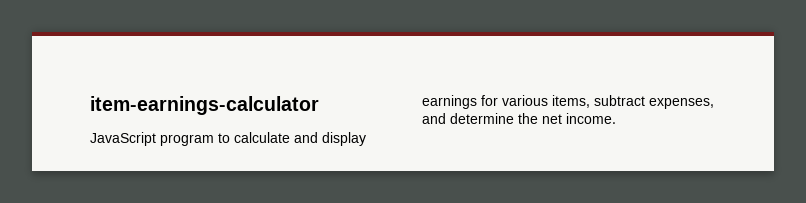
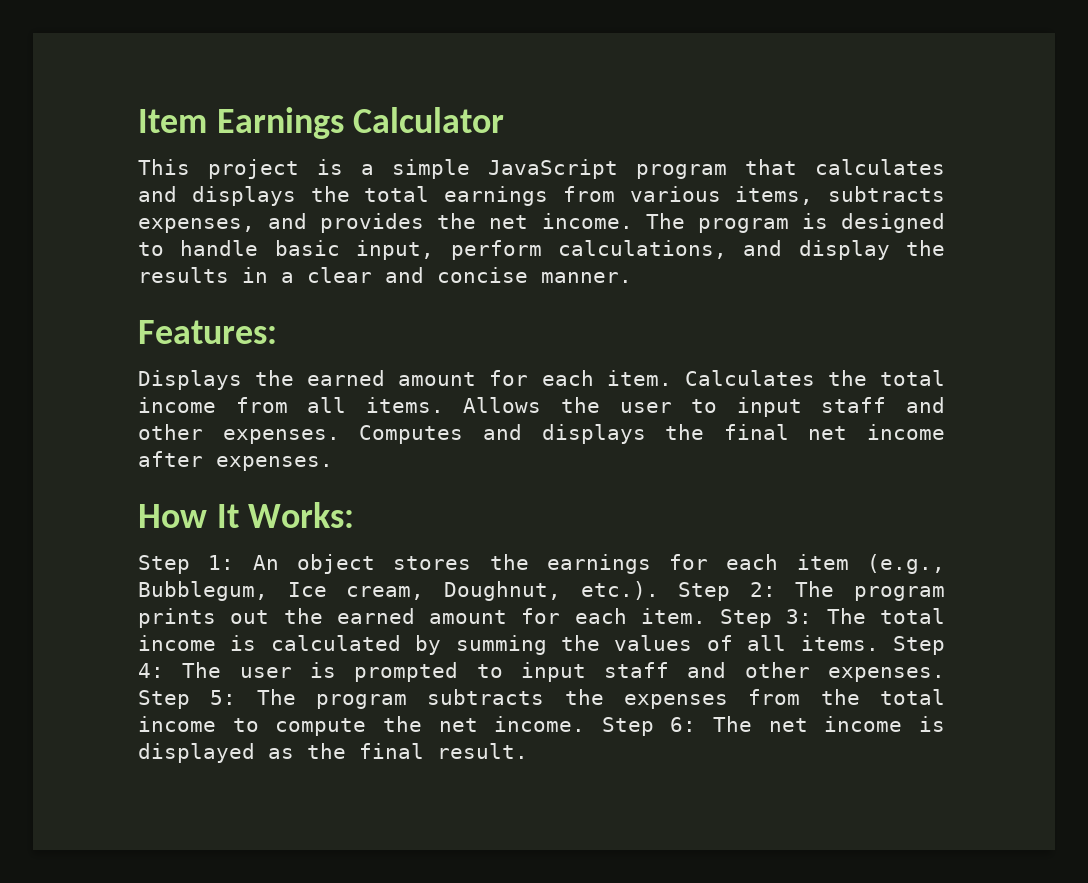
[90,96,319,115] [90,132,366,146] [422,95,498,109] item-earnings-calculator // JavaScript program to calculate and display earnings for -> [138,107,505,139] [138,159,945,179] [138,186,615,206] Item Earnings Calculator // This project is a simple JavaScript program that calculates and displays the total earnings from
[594,95,645,106] subtract -> [828,186,945,202] subtracts
[450,113,616,124] determine the net income. -> [320,213,945,233] [138,240,945,260] [138,267,632,283] [138,320,277,344] [138,370,945,390] [138,397,946,417] [138,424,945,444] [138,451,333,471] [138,502,355,528] [138,554,945,574] [138,581,945,601] [138,608,945,628] [138,635,945,655] [138,662,945,682] [138,689,946,709] [138,716,945,736] [138,743,528,763] provides the net income. The program is designed to handle basic input, perform calculations, and display the results in a clear and concise manner. // Features: // Displays the earned amount for each item. Calculates the total income from all items. Allows the user to input staff and other expenses. Computes and displays the final net income after expenses. // How It Works: // Step 1: An object stores the earnings for each item (e.g., Bubblegum, Ice cream, Doughnut, etc.). Step 2: The program prints out the earned amount for each item. Step 3: The total income is calculated by summing the values of all items. Step 4: The user is prompted to input staff and other expenses. Step 5: The program subtracts the expenses from the total income to compute the net income. Step 6: The net income is displayed as the final result.

